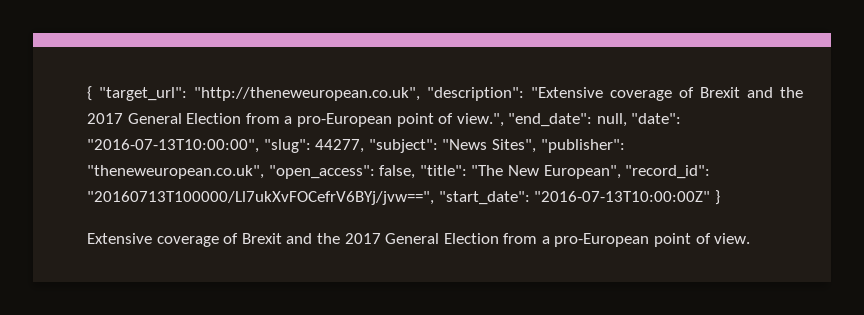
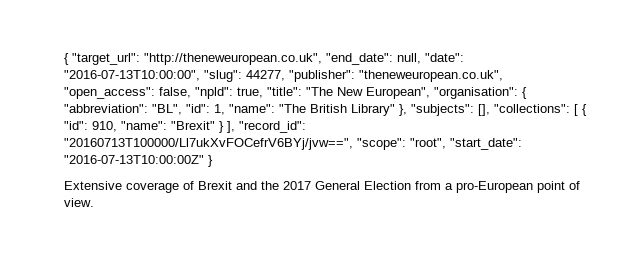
[427,87,803,101] [87,113,504,127] "description": "Extensive coverage of Brexit and the 2017 General Election from a pro-European point of view.", -> (322, 59) none
[368,139,536,153] "subject": "News Sites", -> (285, 75) none
(416, 172) none -> [195,87,263,99] "npld": true,
[625,165,711,179] [87,191,434,205] "record_id": "20160713T100000/Ll7ukXvFOCefrV6BYj/jvw==", -> [434,87,527,99] [64,104,587,116] [64,121,306,133] [64,138,446,150] "organisation": { "abbreviation": "BL", "id": 1, "name": "The British Library" }, "subjects": [], "collections": [ { "id": 910, "name": "Brexit" } ], "record_id": "20160713T100000/Ll7ukXvFOCefrV6BYj/jvw==", "scope": "root",

